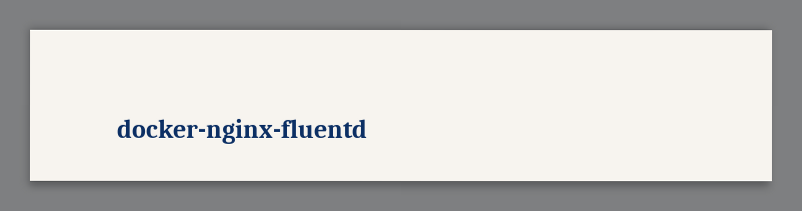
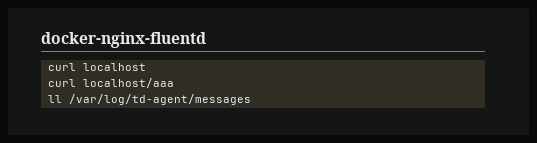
(367, 131) none -> [47,63,146,71] [47,78,174,88] [47,94,251,105] // curl localhost // curl localhost/aaa // ll /var/log/td-agent/messages

